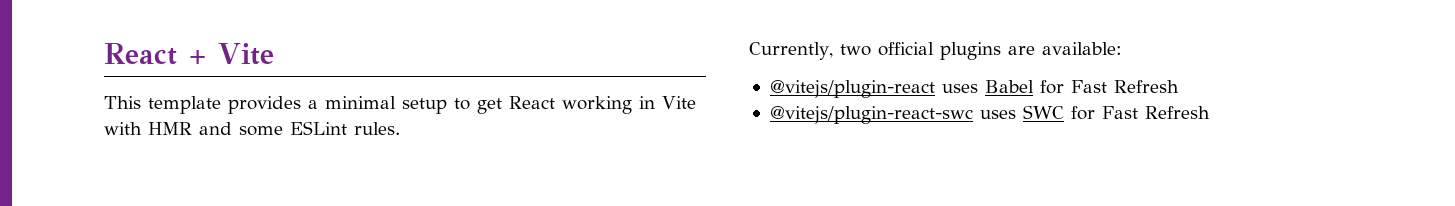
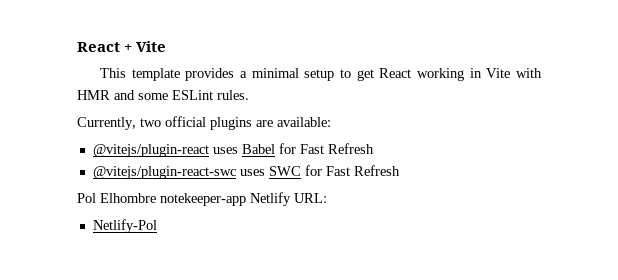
(1210, 112) none -> [77,192,327,206] [92,219,157,233] // Pol Elhombre notekeeper-app Netlify URL: // Netlify-Pol

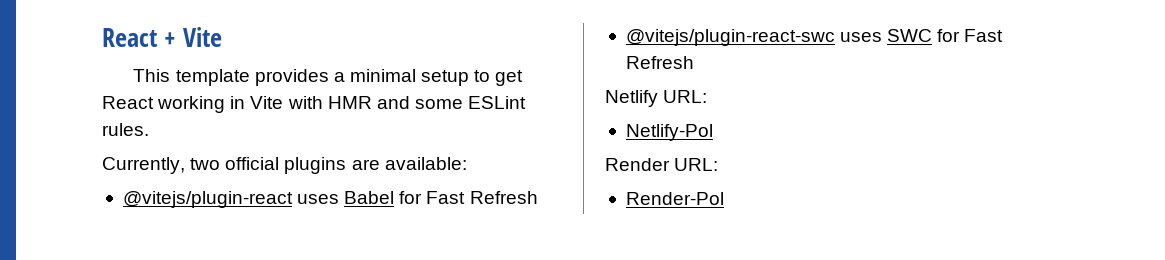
[77,193,246,206] Pol Elhombre notekeeper-app -> (694, 62) none
(157, 226) none -> [605,158,719,171] [625,192,724,205] // Render URL: // Render-Pol

